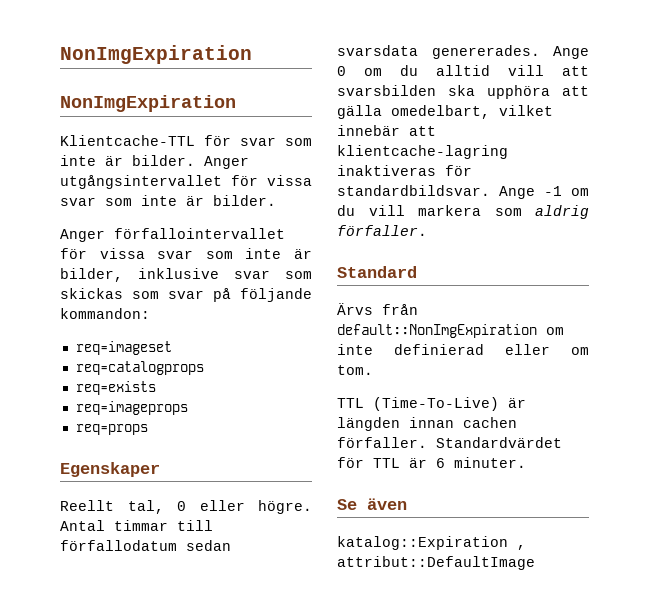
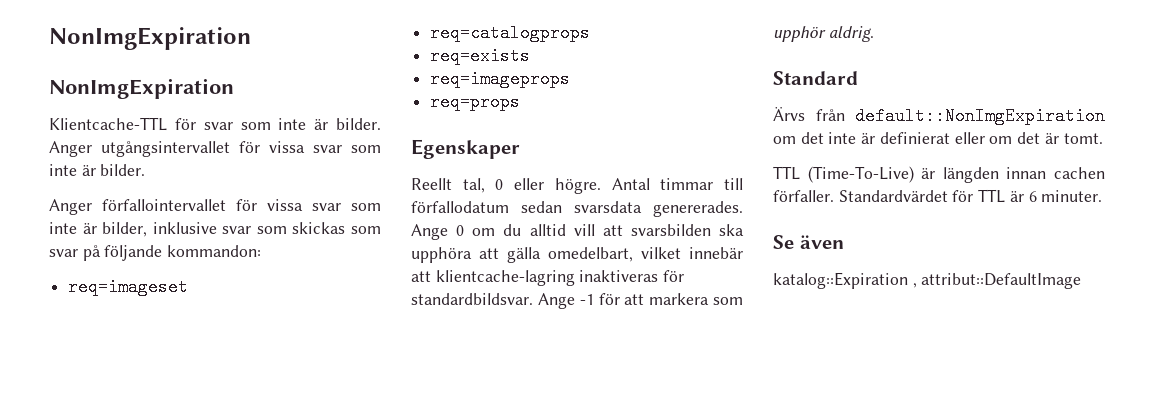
[571,188,589,196] [337,205,589,219] [337,225,427,236] om du vill markera som aldrig förfaller. -> [598,293,743,305] [773,26,874,42] för att markera som upphör aldrig.
[337,344,589,355] [337,365,373,375] inte definierad eller om tom. -> [800,132,1103,144] det inte är definierat eller om det är tomt.

